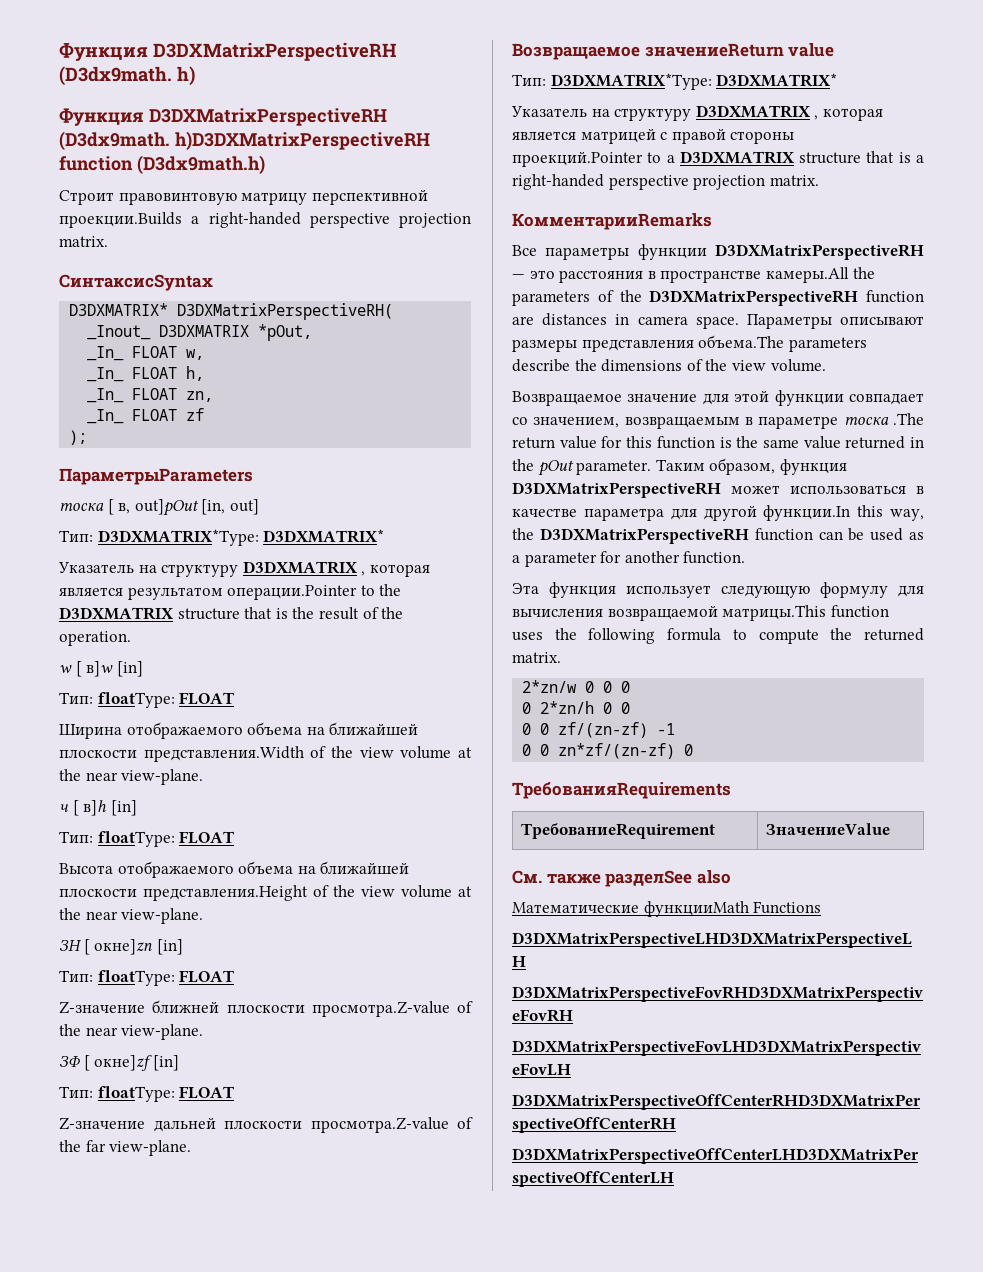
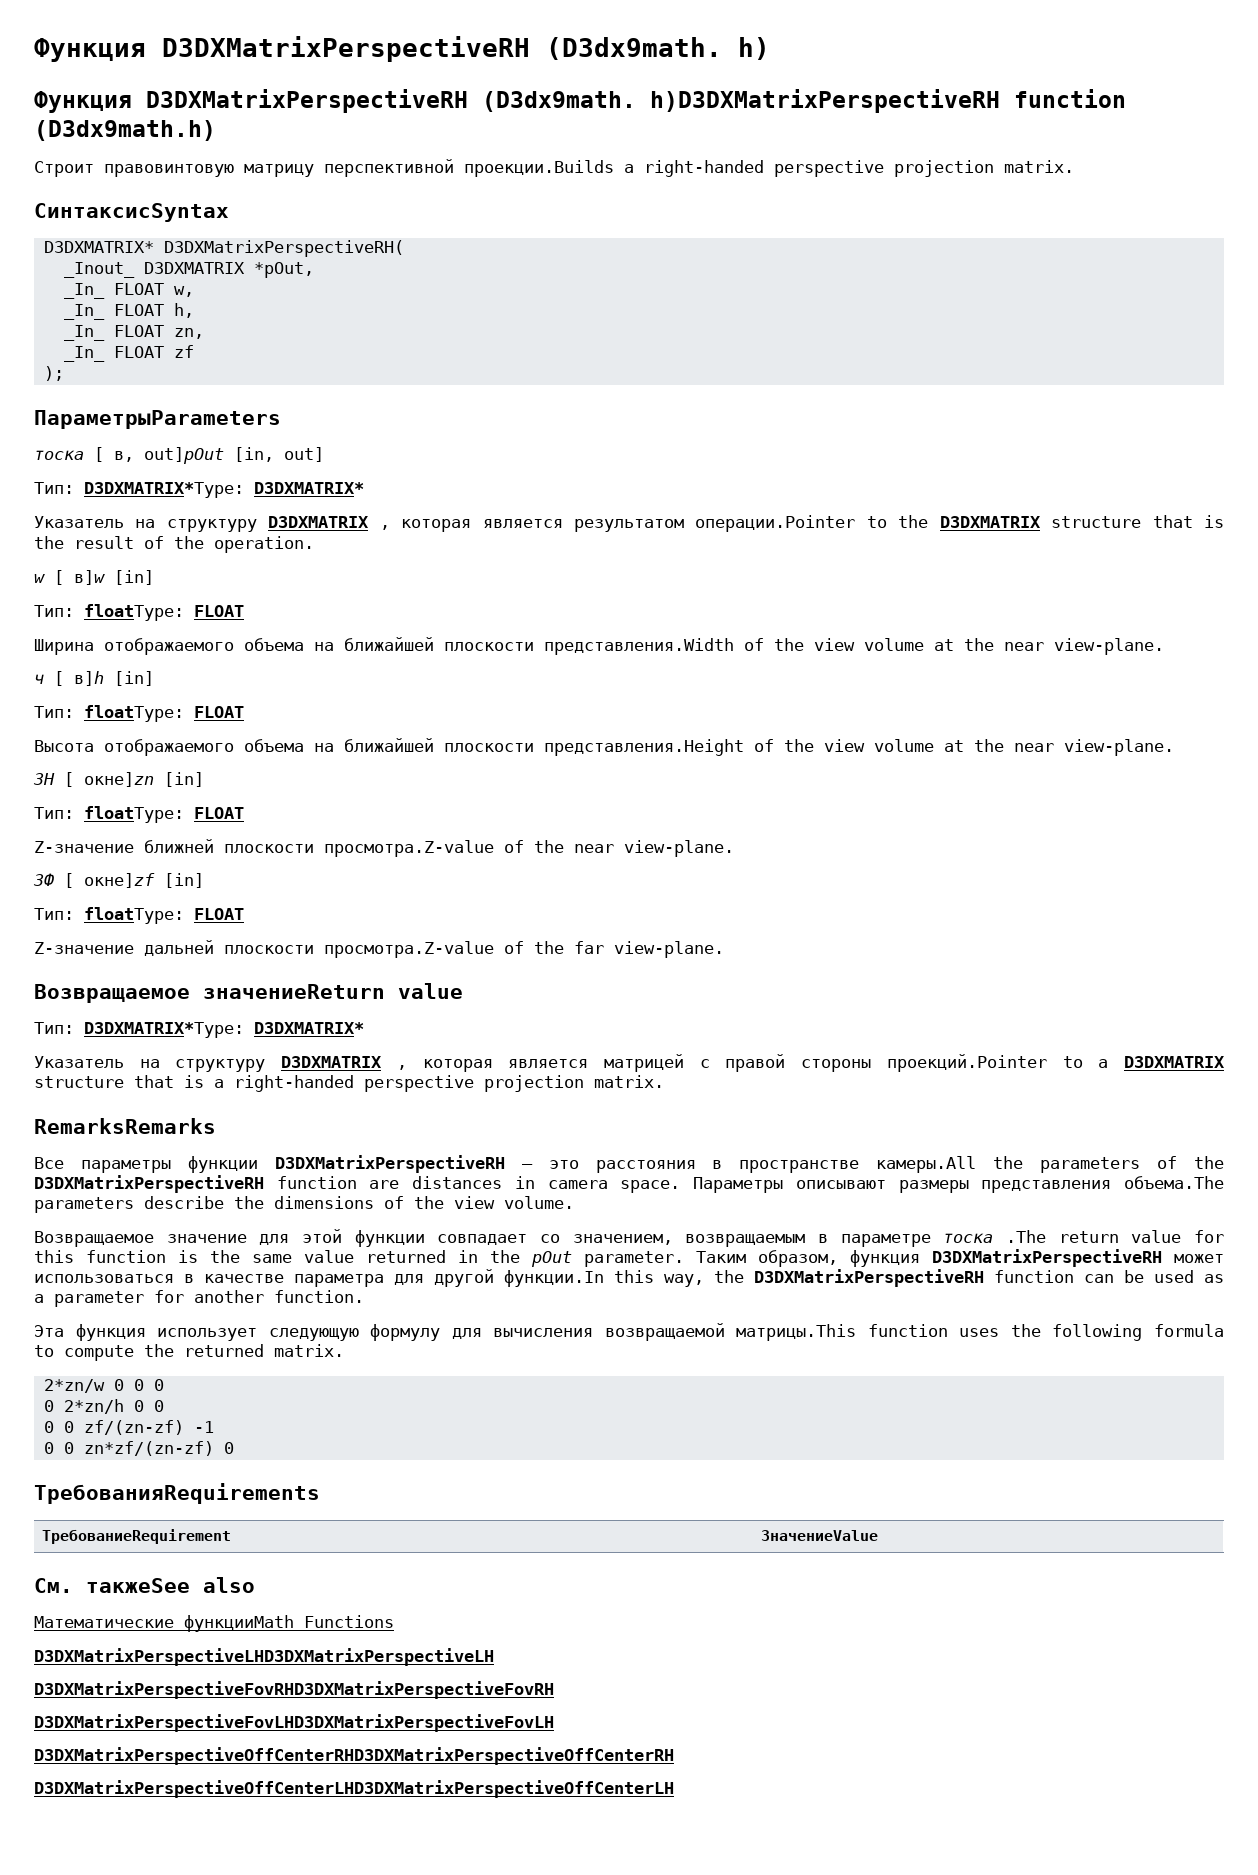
[512,213,712,230] КомментарииRemarks -> [34,1118,216,1134] RemarksRemarks
[546,870,693,887] также разделSee -> [86,1578,190,1593] такжеSee

